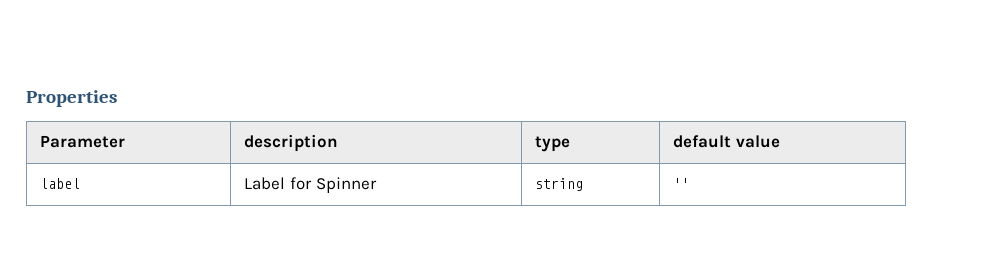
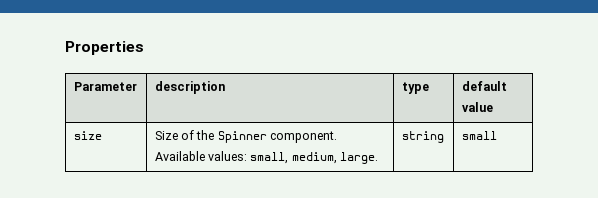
[40,178,81,189] [244,177,377,193] label | Label for Spinner -> [73,131,102,140] [154,130,338,143] [154,151,379,164] size | Size of the Spinner component. Available values: small, medium, large.
[673,178,690,189] '' -> [461,131,497,140] small

